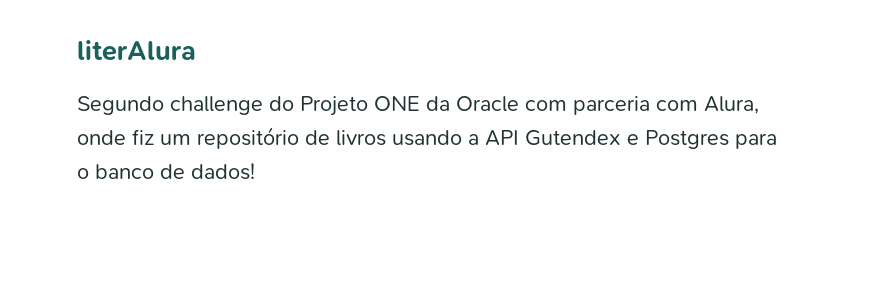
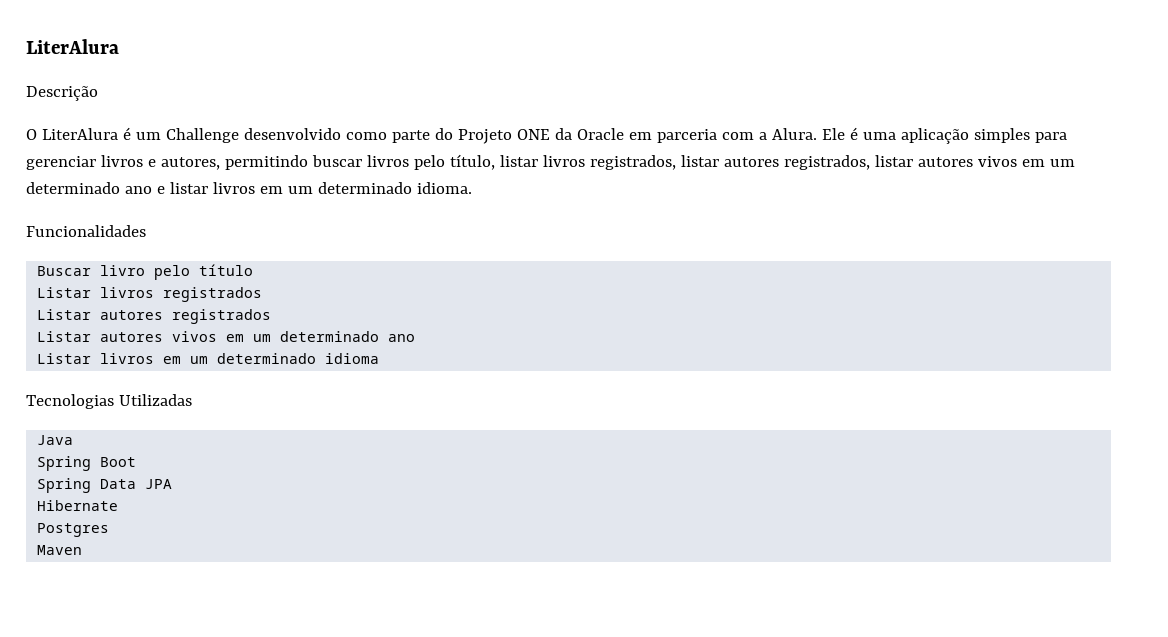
[77,40,196,61] [77,96,263,115] literAlura // Segundo challenge -> [26,39,119,54] [26,86,98,101] [26,127,430,143] LiterAlura // Descrição // O LiterAlura é um Challenge desenvolvido como parte
[525,100,567,111] com -> [628,132,652,140] em
[704,96,759,114] [77,127,777,149] [77,163,255,180] Alura, onde fiz um repositório de livros usando a API Gutendex e Postgres para o banco de dados! -> [758,127,1067,144] [26,154,1075,170] [26,182,472,194] [26,225,146,237] [37,264,254,280] [37,287,263,302] [37,309,272,324] [37,331,416,342] [37,353,380,364] [26,394,192,409] [37,435,74,445] [37,456,137,471] [37,478,173,493] [37,500,119,511] [37,523,110,537] [37,545,83,555] a Alura. Ele é uma aplicação simples para gerenciar livros e autores, permitindo buscar livros pelo título, listar livros registrados, listar autores registrados, listar autores vivos em um determinado ano e listar livros em um determinado idioma. // Funcionalidades // Buscar livro pelo título // Listar livros registrados // Listar autores registrados // Listar autores vivos em um determinado ano // Listar livros em um determinado idioma // Tecnologias Utilizadas // Java // Spring Boot // Spring Data JPA // Hibernate // Postgres // Maven

